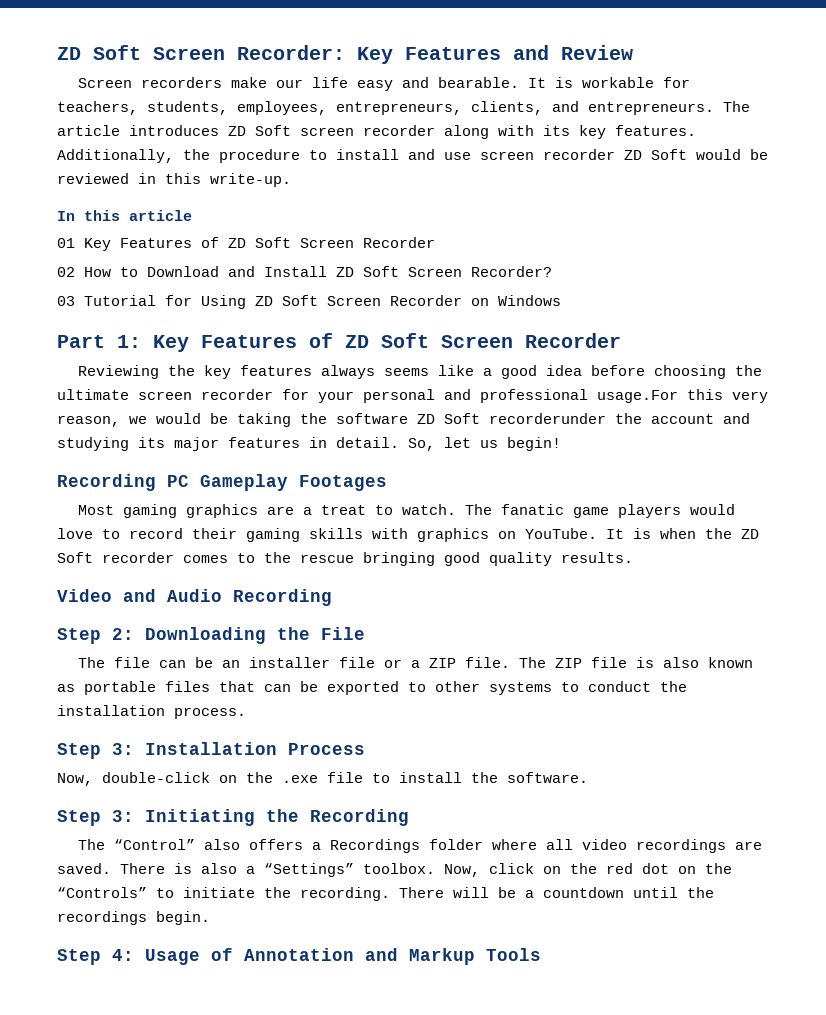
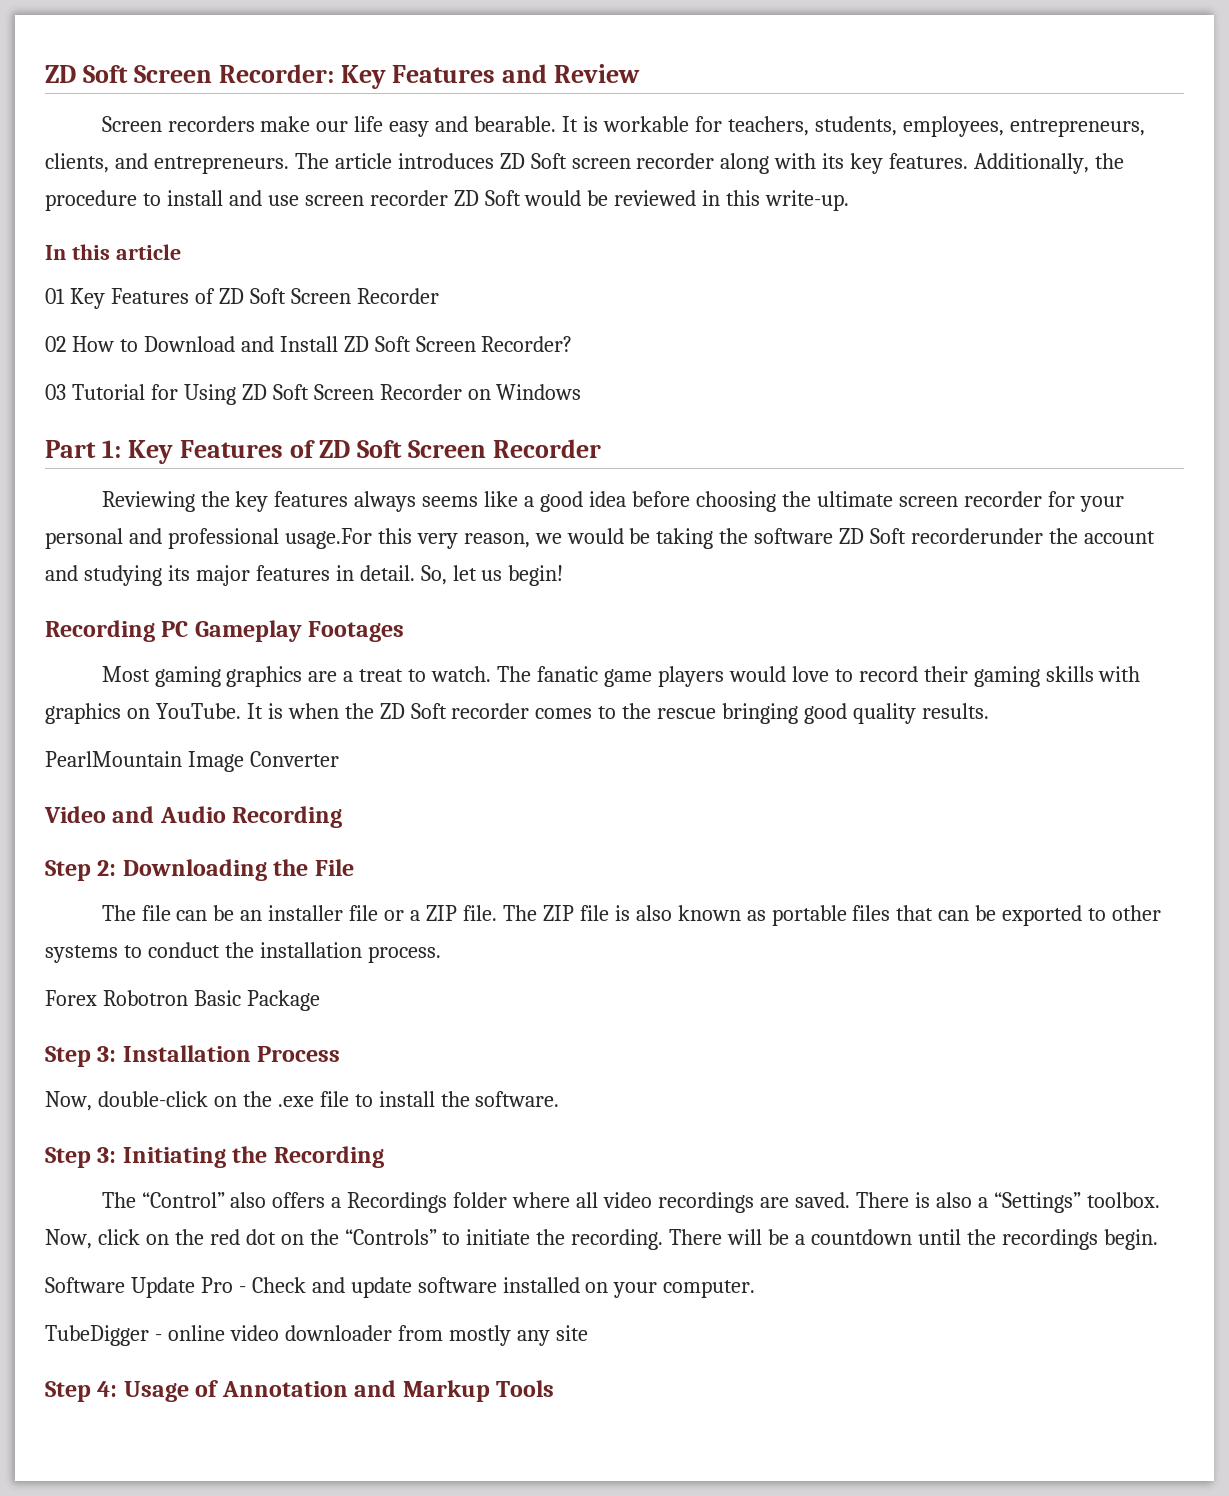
(633, 557) none -> [45,751,339,772] // PearlMountain Image Converter
(246, 713) none -> [45,990,320,1011] // Forex Robotron Basic Package
(210, 918) none -> [45,1277,756,1298] [45,1325,588,1346] // Software Update Pro - Check and update software installed on your computer. // TubeDigger - online video downloader from mostly any site

